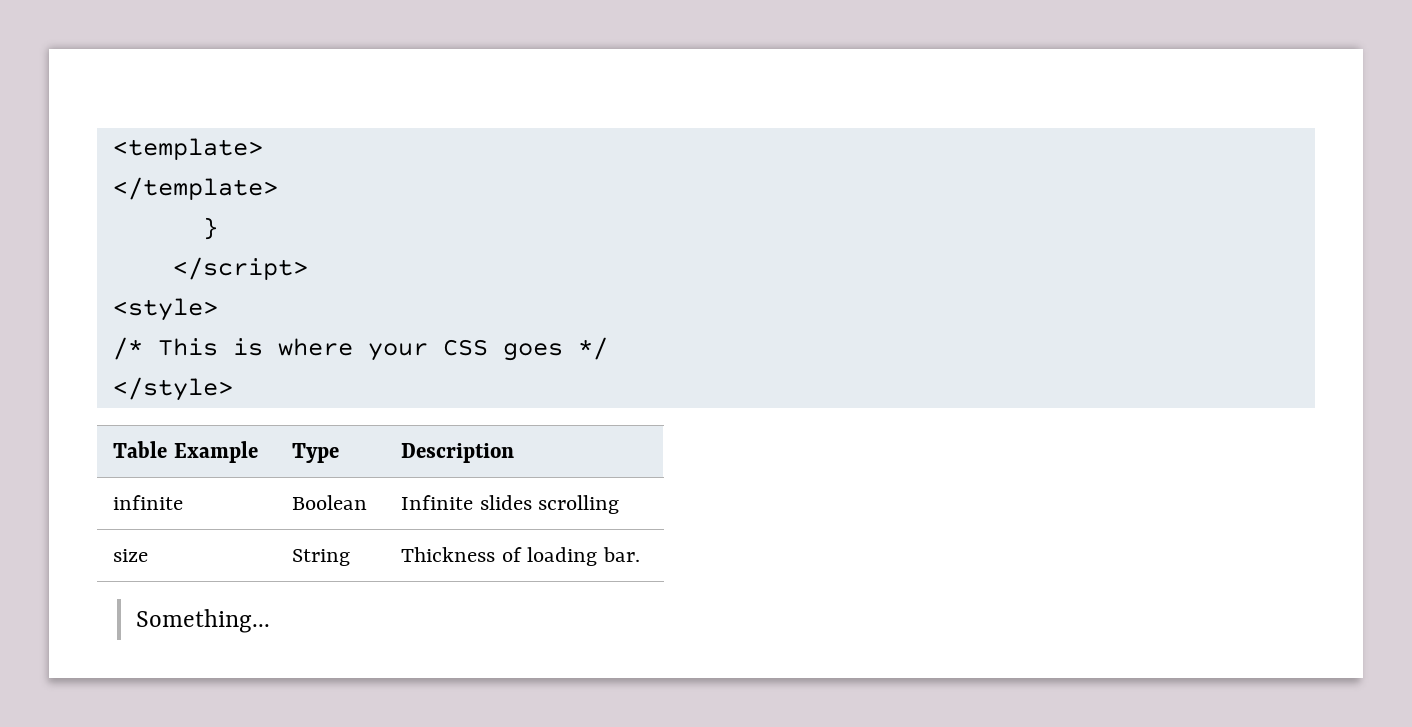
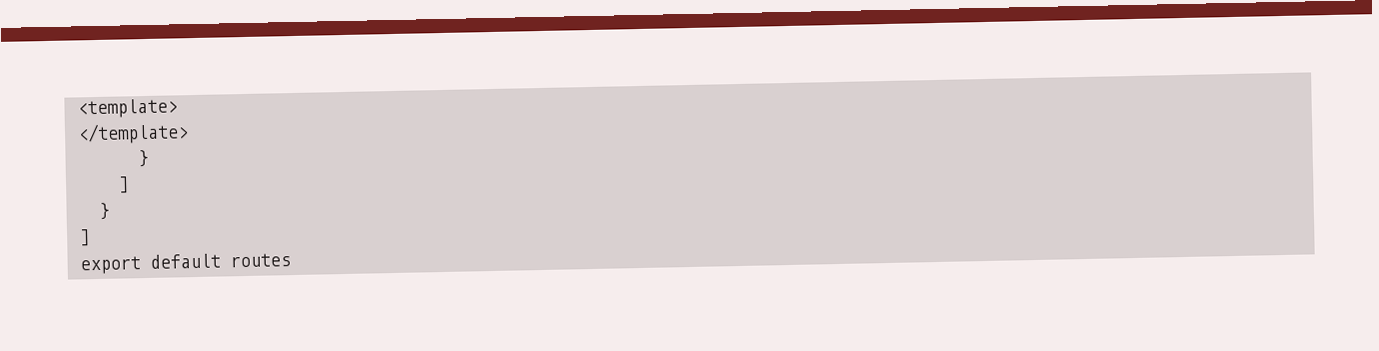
[172,257,308,280] [112,298,218,321] [112,337,608,361] [112,377,233,401] [113,441,258,463] [292,443,340,463] [401,443,515,463] [113,495,184,510] [292,495,368,510] [401,495,620,514] [113,549,149,562] [292,549,351,566] [401,547,640,566] [135,609,270,633] </script> // <style> // /* This is where your CSS goes */ // </style> // Table Example | Type | Description // infinite | Boolean | Infinite slides scrolling // size | String | Thickness of loading bar. // Something... -> [117,176,130,194] [98,202,110,220] [78,229,91,247] [79,253,291,275] ] // } // ] // export default routes

